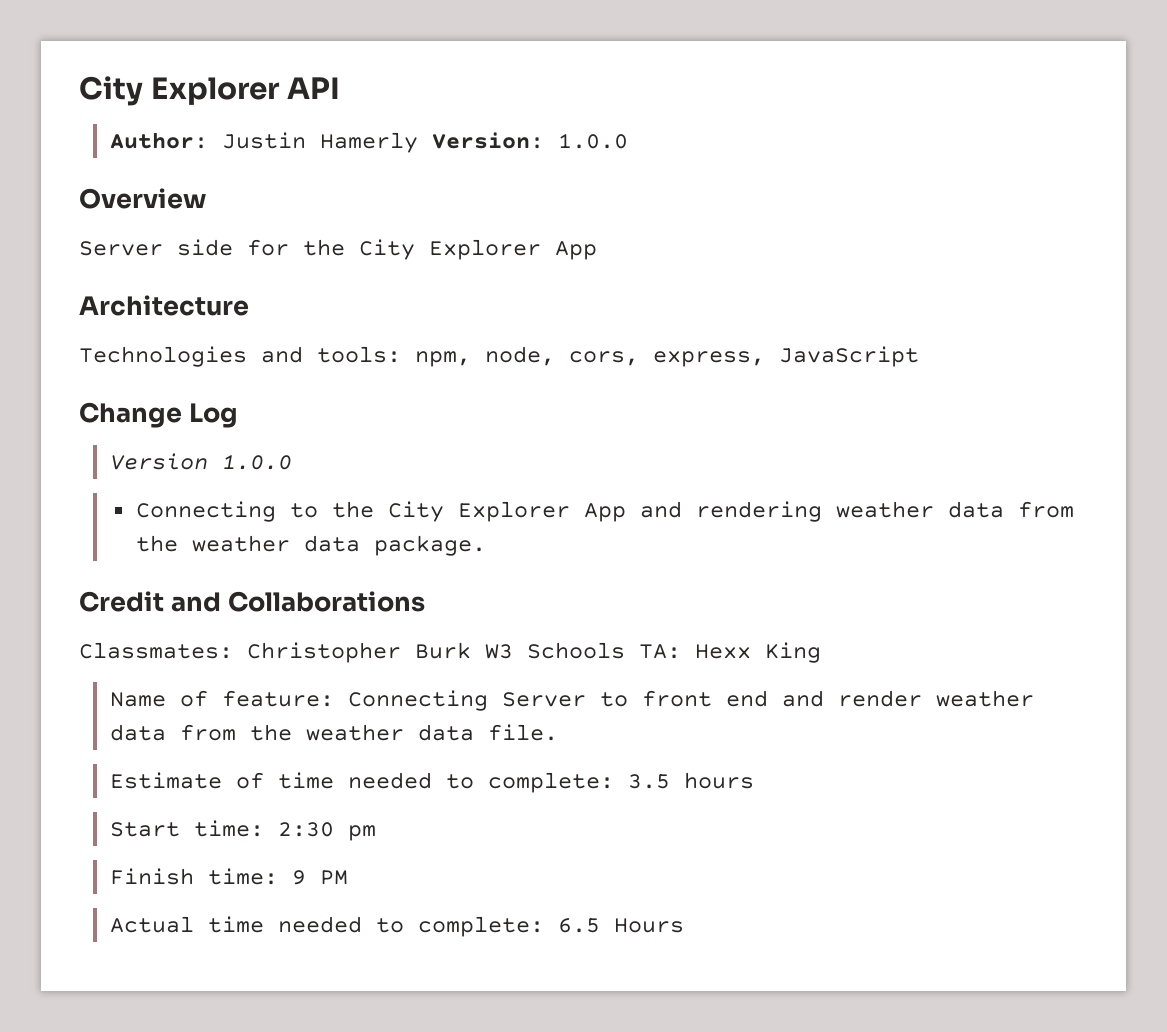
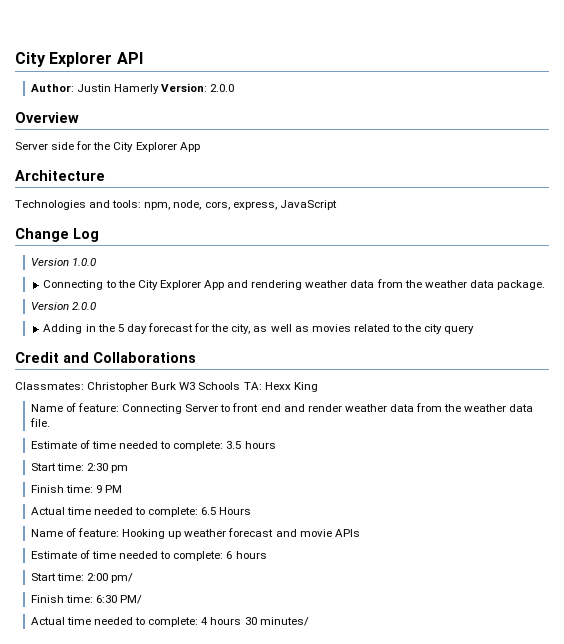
[557,133,628,149] 1.0.0 -> [210,84,235,92] 2.0.0
(486, 545) none -> [30,302,96,310] [43,323,475,334] // Version 2.0.0 // Adding in the 5 day forecast for the city, as well as movies related to the city query
(684, 925) none -> [30,528,360,539] [30,550,267,561] [30,573,134,583] [30,595,143,604] [30,617,309,627] // Name of feature: Hooking up weather forecast and movie APIs // Estimate of time needed to complete: 6 hours // Start time: 2:00 pm/ // Finish time: 6:30 PM/ // Actual time needed to complete: 4 hours 30 minutes/

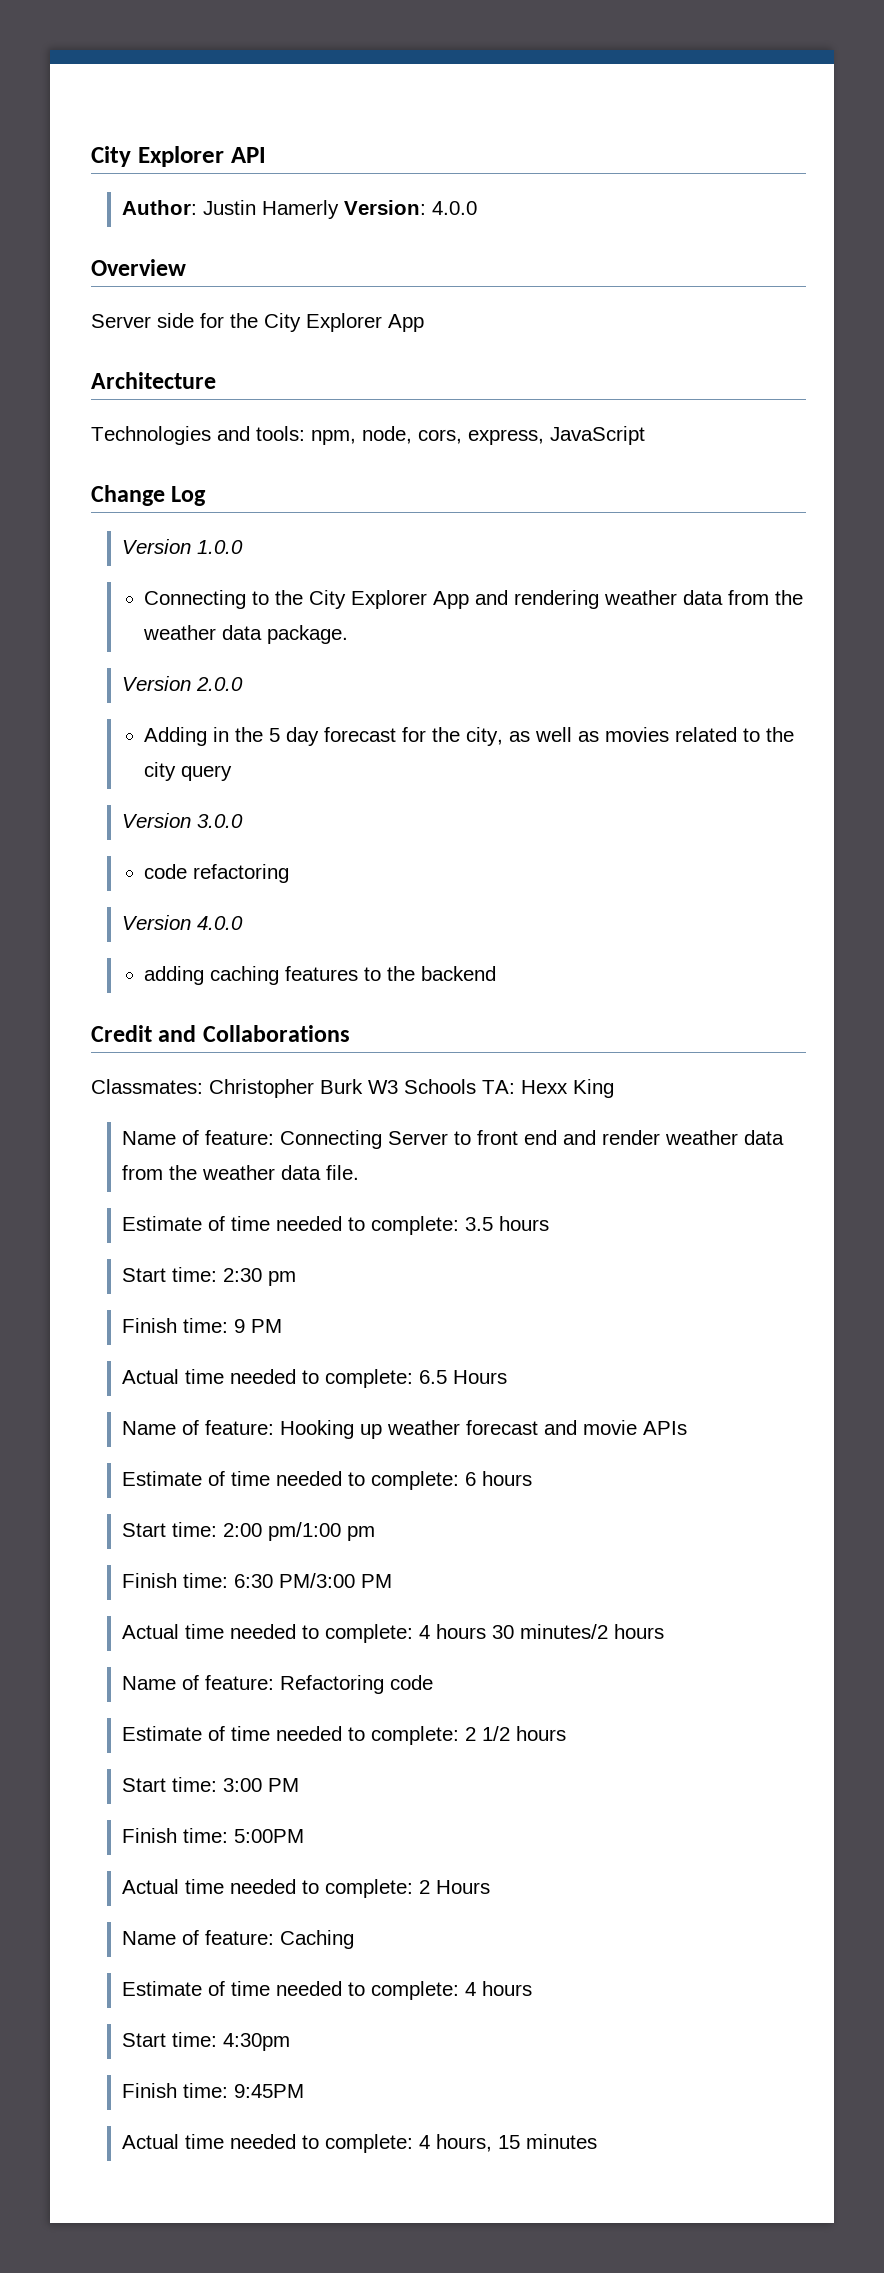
[210,84,235,92] 2.0.0 -> [431,201,477,215] 4.0.0
(475, 329) none -> [121,813,243,828] [144,864,290,883] [121,915,243,930] [144,966,497,985] // Version 3.0.0 // code refactoring // Version 4.0.0 // adding caching features to the backend
[111,573,134,583] pm/ -> [267,1522,375,1541] pm/1:00 pm
[120,595,143,604] PM/ -> [278,1573,392,1588] PM/3:00 PM
[259,617,309,626] minutes/ -> [519,1624,664,1639] [121,1675,433,1694] [121,1726,566,1745] [121,1777,299,1792] [121,1828,304,1843] [121,1879,490,1898] [121,1930,354,1949] [121,1981,532,2000] [121,2032,290,2051] [121,2083,304,2098] [121,2134,597,2153] minutes/2 hours // Name of feature: Refactoring code // Estimate of time needed to complete: 2 1/2 hours // Start time: 3:00 PM // Finish time: 5:00PM // Actual time needed to complete: 2 Hours // Name of feature: Caching // Estimate of time needed to complete: 4 hours // Start time: 4:30pm // Finish time: 9:45PM // Actual time needed to complete: 4 hours, 15 minutes

